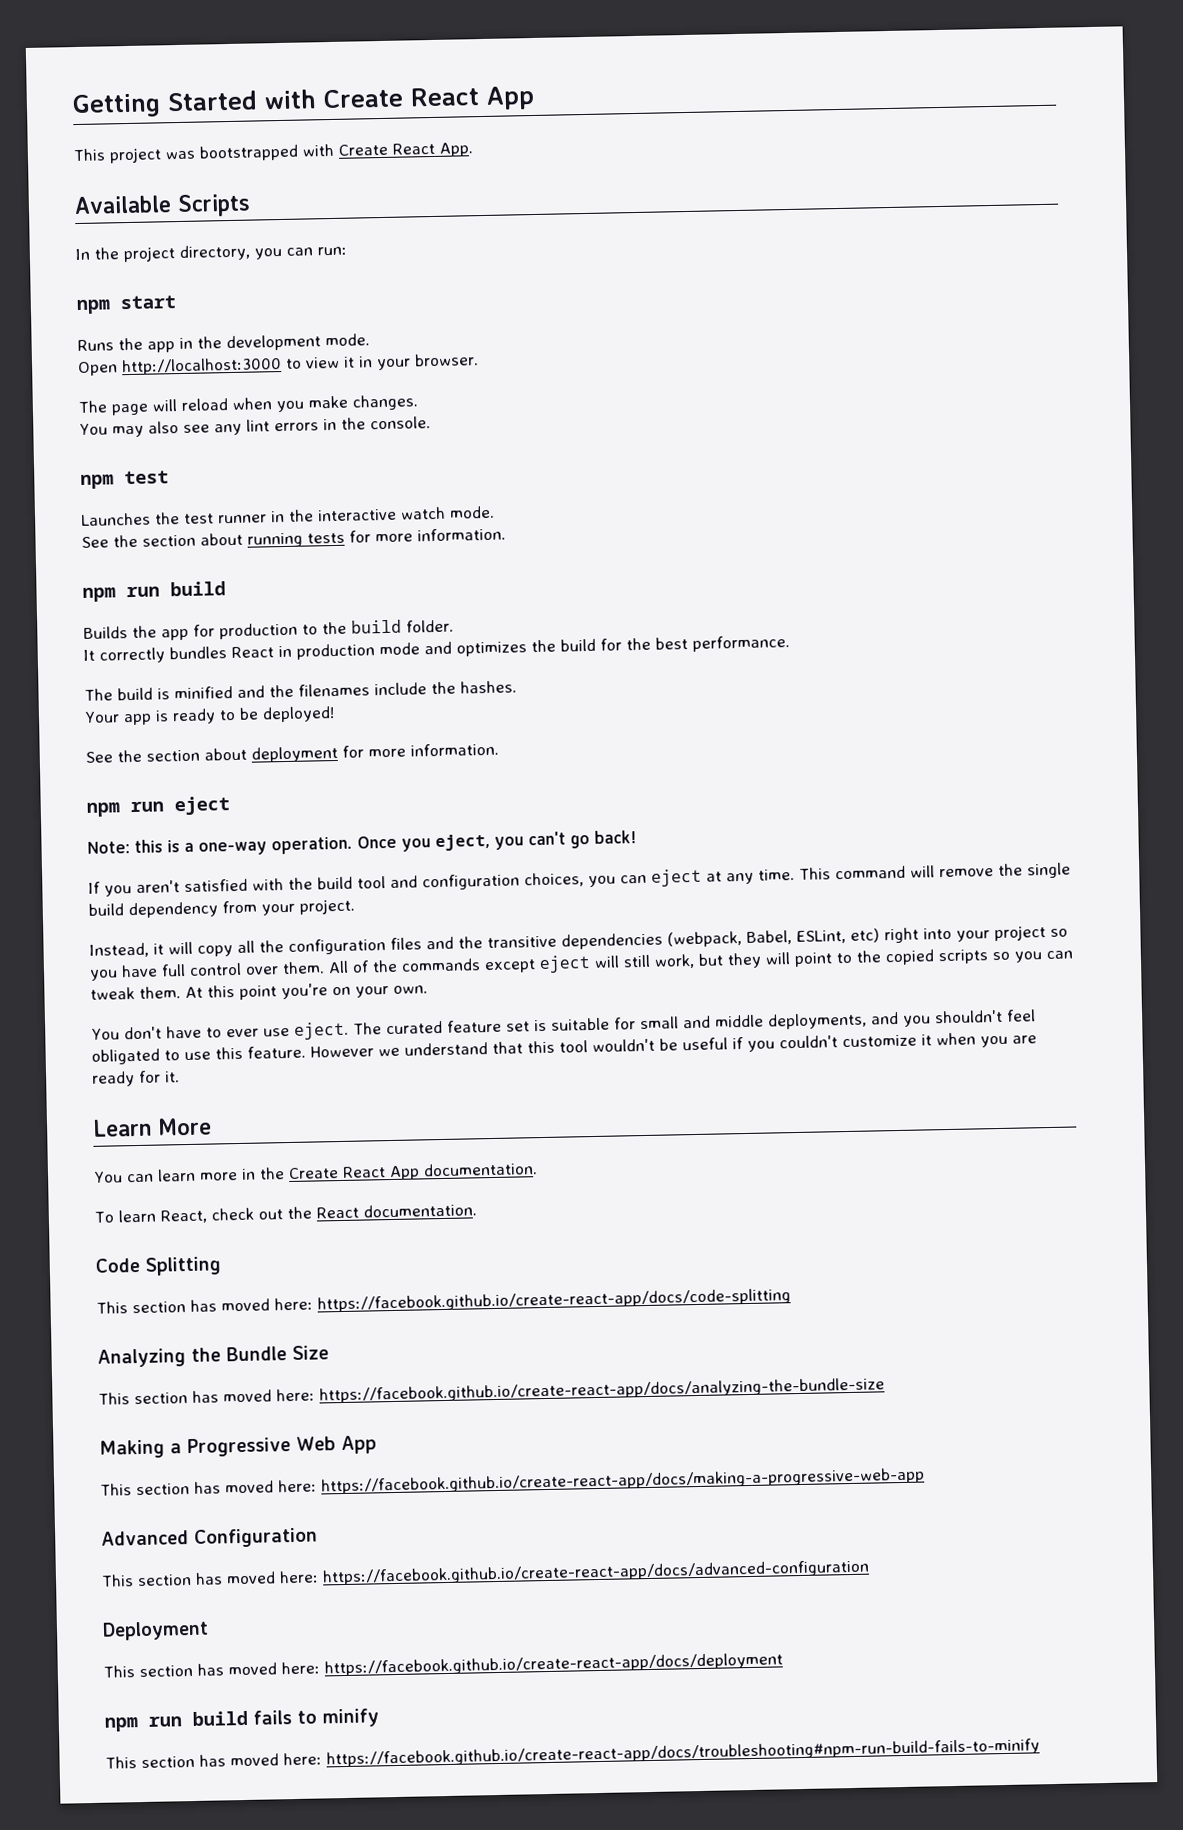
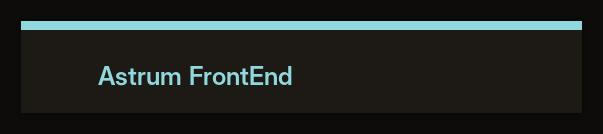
[72,85,535,119] [73,142,474,164] [74,193,251,218] [75,244,347,263] [76,295,176,315] [77,333,370,353] [77,353,479,377] [78,394,418,416] [79,416,431,438] [80,470,169,489] [80,505,495,526] [81,527,506,548] [82,581,226,602] [83,619,454,641] [83,635,790,664] [84,680,517,701] [84,706,335,726] [85,742,499,763] [86,796,230,817] [87,830,637,856] [88,862,1071,897] [88,898,355,919] [89,925,1068,958] [89,949,1073,981] [90,983,428,1000] [91,1009,1036,1040] [91,1032,1037,1065] [91,1070,180,1087] [92,1117,212,1137] [93,1162,538,1183] [94,1203,477,1224] [95,1256,222,1276] [96,1288,791,1314] [97,1345,329,1368] [98,1377,885,1405] [99,1435,377,1459] [100,1467,925,1496] [101,1527,318,1548] [101,1559,870,1587] [102,1620,209,1641] [103,1652,783,1678] [104,1708,379,1732] [105,1738,1040,1769] Getting Started with Create React App // This project was bootstrapped with Create React App. // Available Scripts // In the project directory, you can run: // npm start // Runs the app in the development mode. // Open http://localhost:3000 to view it in your browser. // The page will reload when you make changes. // You may also see any lint errors in the console. // npm test // Launches the test runner in the interactive watch mode. // See the section about running tests for more information. // npm run build // Builds the app for production to the build folder. // It correctly bundles React in production mode and optimizes the build for the best performance. // The build is minified and the filenames include the hashes. // Your app is ready to be deployed! // See the section about deployment for more information. // npm run eject // Note: this is a one-way operation. Once you eject, you can't go back! // If you aren't satisfied with the build tool and configuration choices, you can eject at any time. This command will remove the single build dependency from your project. // Instead, it will copy all the configuration files and the transitive dependencies (webpack, Babel, ESLint, etc) right into your project so you have full control over them. All of the commands except eject will still work, but they will point to the copied scripts so you can tweak them. At this point you're on your own. // You don't have to ever use eject. The curated feature set is suitable for small and middle deployments, and you shouldn't feel obligated to use this feature. However we understand that this tool wouldn't be useful if you couldn't customize it when you are ready for it. // Learn More // You can learn more in the Create React App documentation. // To learn React, check out the React documentation. // Code Splitting // This section has moved here: https://facebook.github.io/create-react-app/docs/code-splitting // Analyzing the Bundle Size // This section has moved here: https://facebook.github.io/create-react-app/docs/analyzing-the-bundle-size // Making a Progressive Web App // This section has moved here: https://facebook.github.io/create-react-app/docs/making-a-progressive-web-app // Advanced Configuration // This section has moved here: https://facebook.github.io/create-react-app/docs/advanced-configuration // Deployment // This section has moved here: https://facebook.github.io/create-react-app/docs/deployment // npm run build fails to minify // This section has moved here: https://facebook.github.io/create-react-app/docs/troubleshooting#npm-run-build-fails-to-minify -> [98,66,293,86] Astrum FrontEnd

